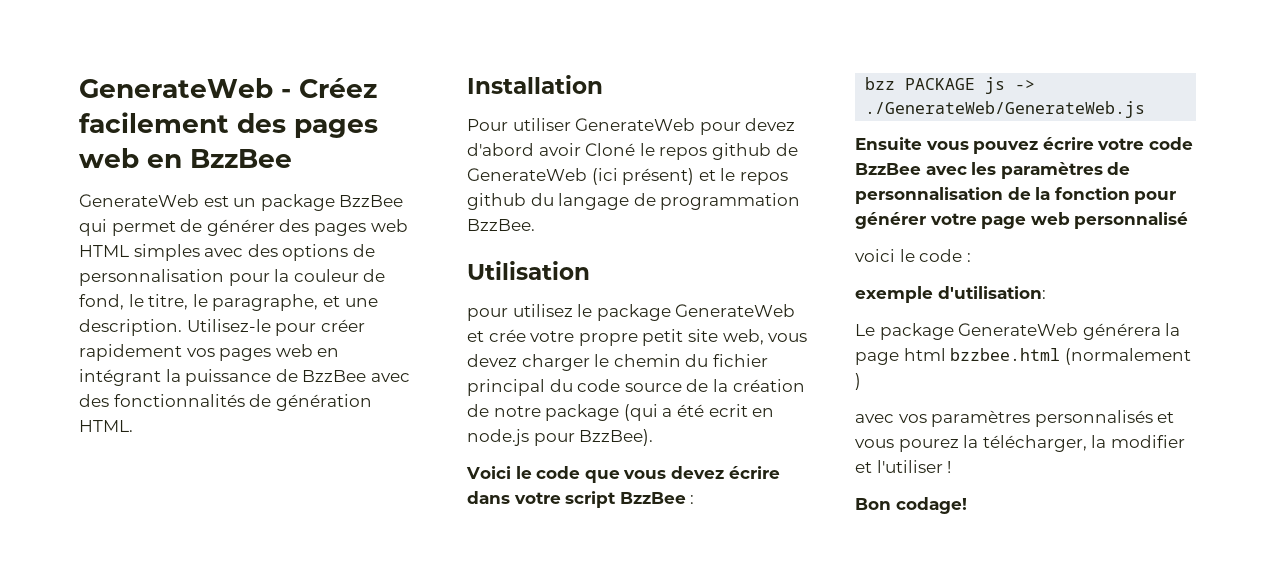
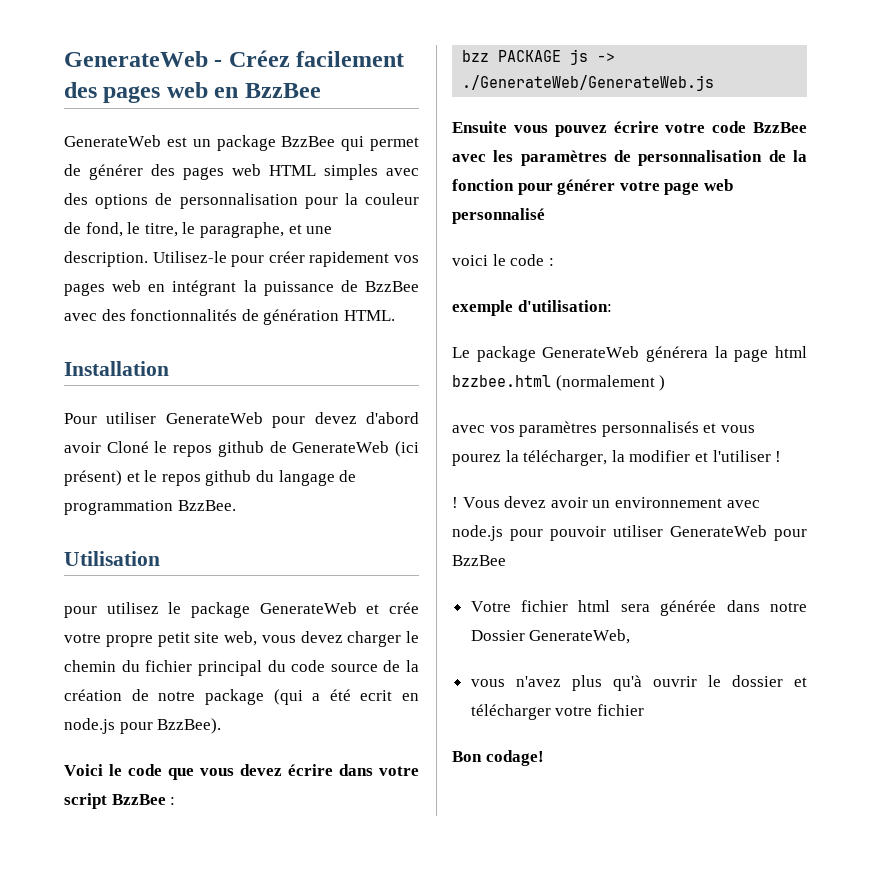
(952, 467) none -> [452,496,760,508] [452,525,807,541] [452,555,506,566] [470,600,807,616] [470,629,631,644] [470,675,807,691] [470,704,644,720] // ! Vous devez avoir un environnement avec node.js pour pouvoir utiliser GenerateWeb pour BzzBee // Votre fichier html sera générée dans notre Dossier GenerateWeb, // vous n'avez plus qu'à ouvrir le dossier et télécharger votre fichier

